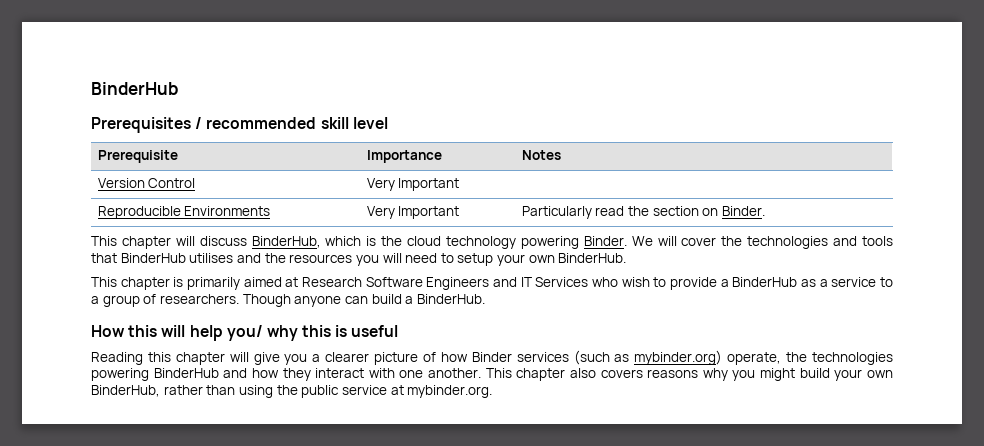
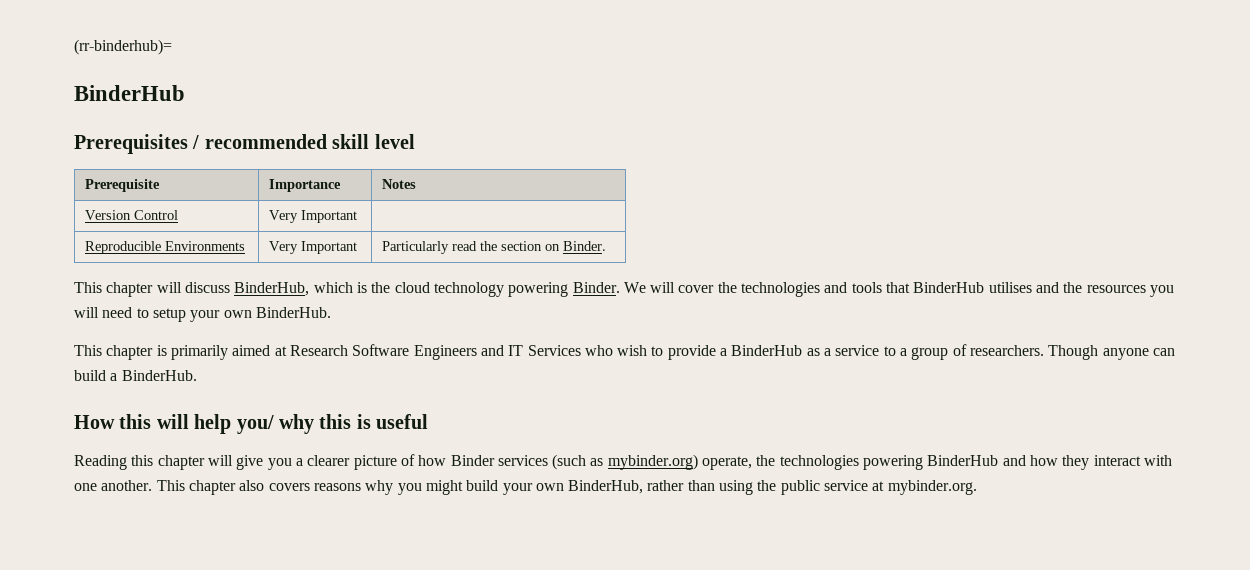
(91, 88) none -> [74,39,172,55] (rr-binderhub)= //

